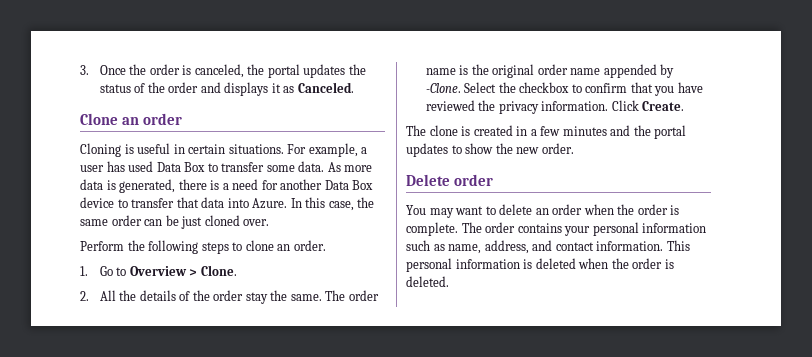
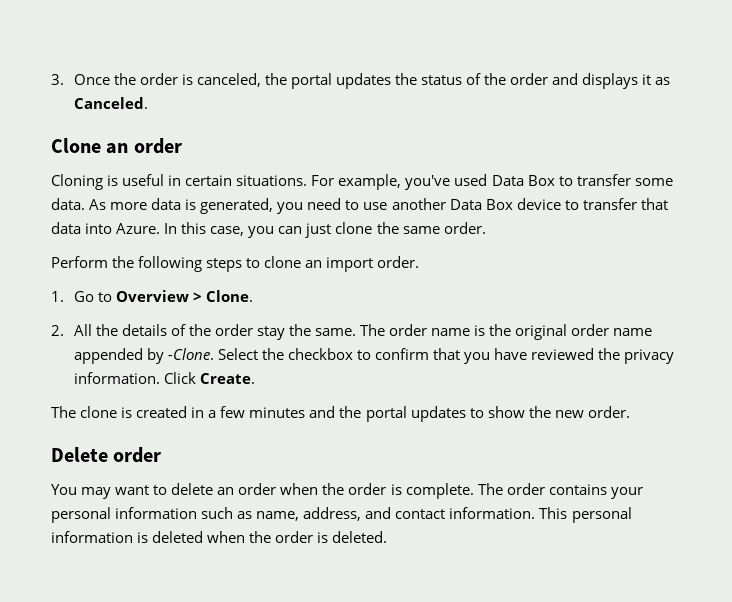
[361,147,368,154] [80,161,125,172] a user has -> [405,175,451,190] you've
[178,179,278,190] there is a need for -> [277,198,388,214] you need to use
[357,197,375,208] [80,215,270,229] the same order can be just cloned over. -> [248,222,486,238] you can just clone the same order.
(291, 247) none -> [326,257,374,272] import

